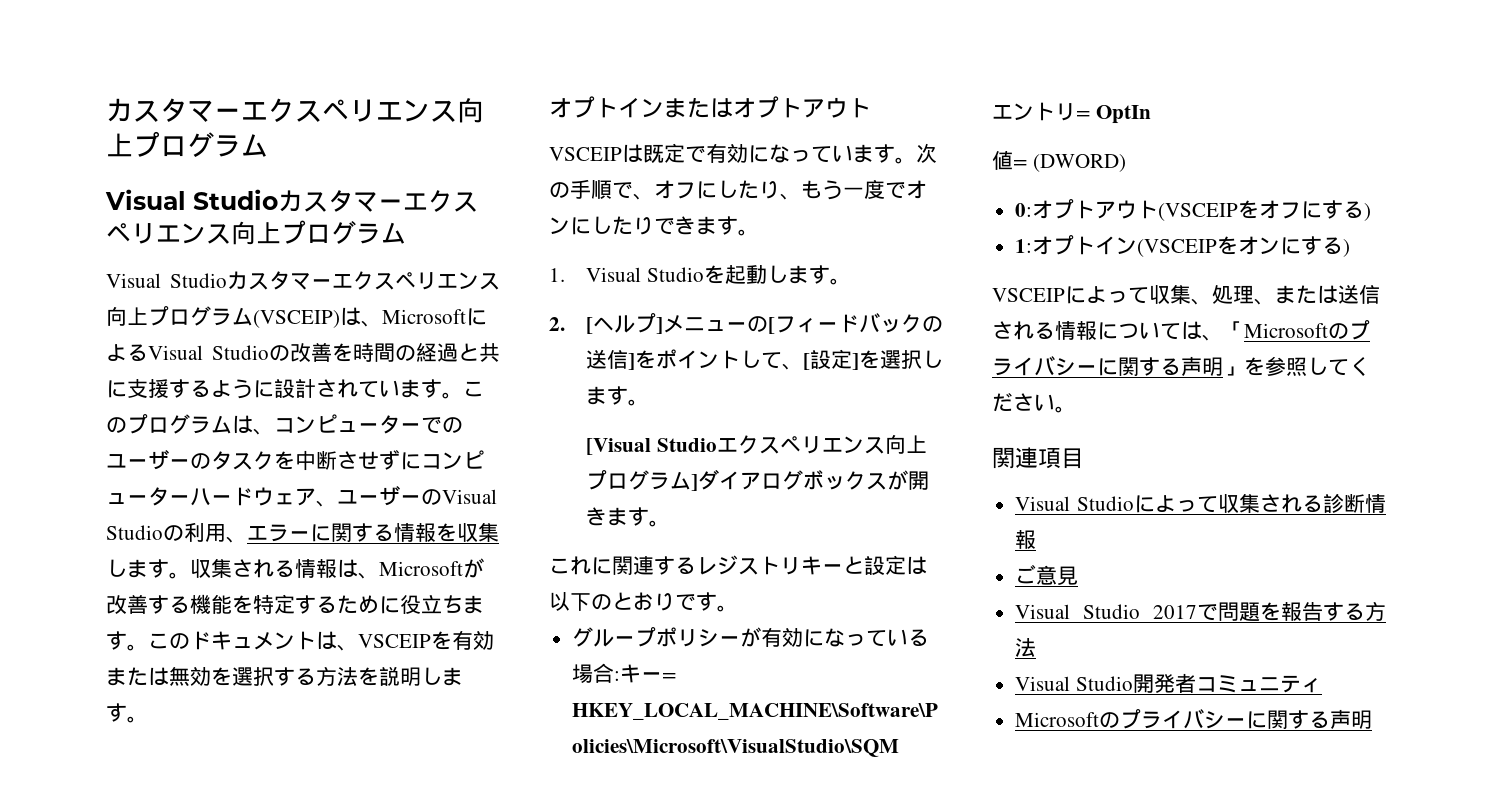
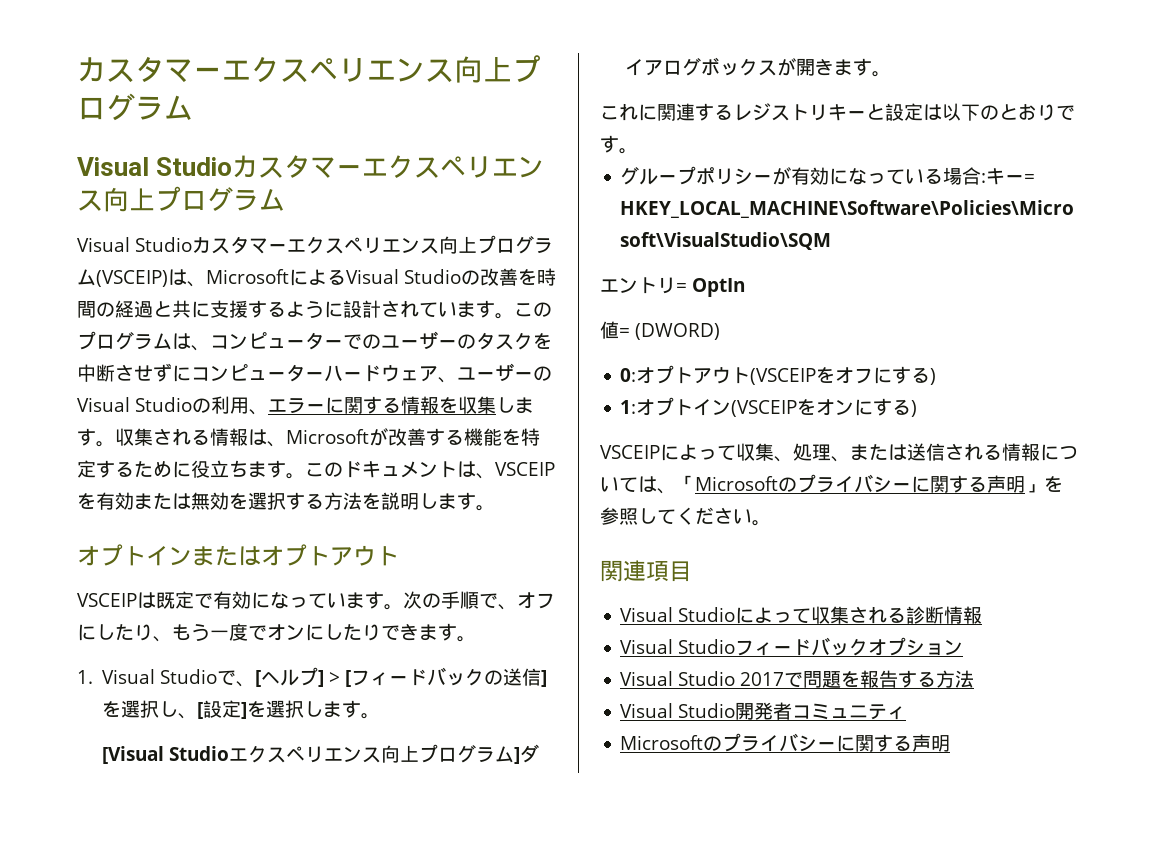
[703,265,851,285] [549,317,565,331] を起動します。 // 2. -> [217,670,256,687] で、
[662,315,768,333] メニューの -> [329,672,341,684] >
[655,349,782,369] ポイントして -> [121,700,179,718] 選択し
[1015,564,1079,585] ご意見 -> [620,637,964,656] Visual Studioフィードバックオプション

